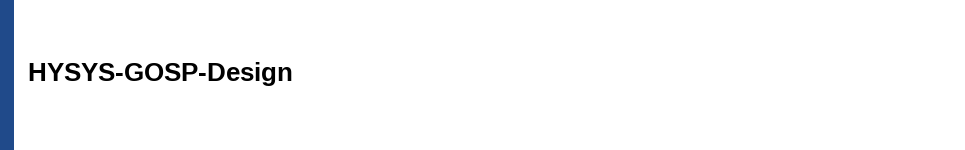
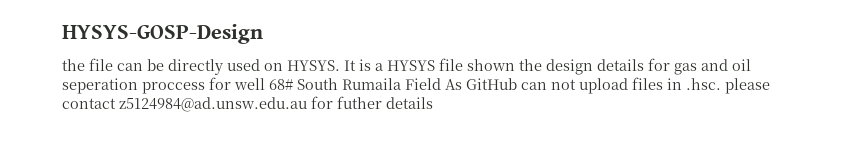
(293, 74) none -> [62,58,751,75] [62,77,770,94] [62,96,433,112] // the file can be directly used on HYSYS. It is a HYSYS file shown the design details for gas and oil seperation proccess for well 68# South Rumaila Field As GitHub can not upload files in .hsc. please contact z5124984@ad.unsw.edu.au for futher details

